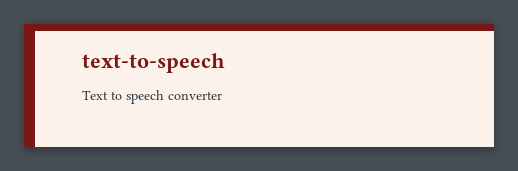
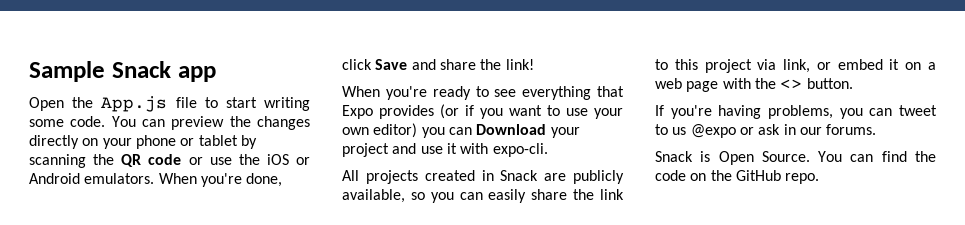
[82,53,225,73] [82,90,222,104] text-to-speech // Text to speech converter -> [29,61,216,82] [29,96,310,112] [29,116,310,130] [29,135,257,149] [29,154,310,168] [29,173,283,187] [342,59,534,70] [342,86,624,100] [342,104,623,119] [342,123,580,138] [342,143,548,157] [342,170,624,184] [342,189,624,203] [655,59,936,73] [655,78,853,92] [655,105,937,119] [655,124,877,138] [655,151,936,165] [655,170,820,184] Sample Snack app // Open the App.js file to start writing some code. You can preview the changes directly on your phone or tablet by scanning the QR code or use the iOS or Android emulators. When you're done, click Save and share the link! // When you're ready to see everything that Expo provides (or if you want to use your own editor) you can Download your project and use it with expo-cli. // All projects created in Snack are publicly available, so you can easily share the link to this project via link, or embed it on a web page with the <> button. // If you're having problems, you can tweet to us @expo or ask in our forums. // Snack is Open Source. You can find the code on the GitHub repo.

